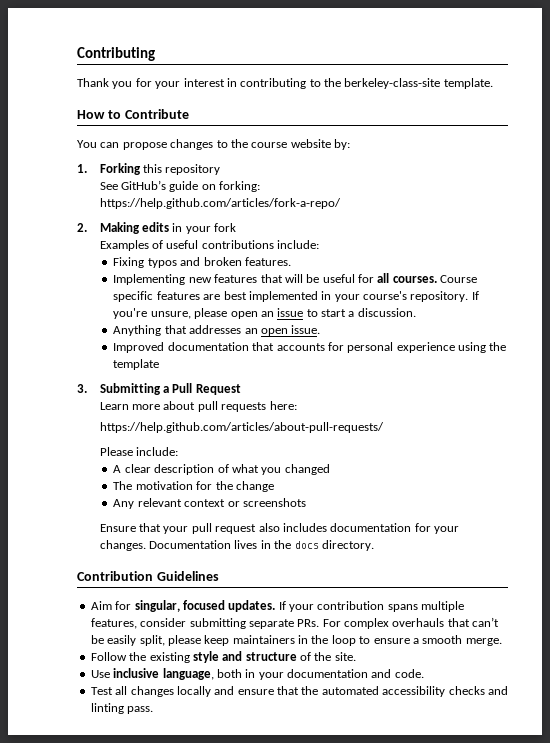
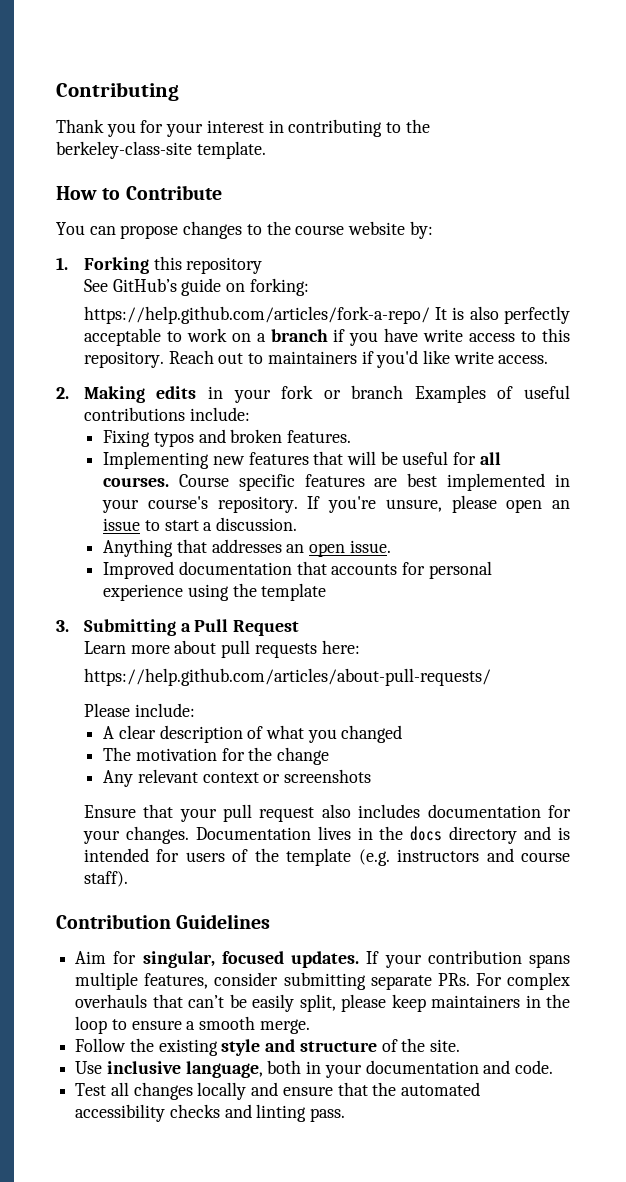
(341, 203) none -> [435,306,570,324] [83,328,570,346] [83,350,549,368] It is also perfectly acceptable to work on a branch if you have write access to this repository. Reach out to maintainers if you'd like write access.
(237, 227) // -> [323,385,404,399] or branch
[321,540,374,551] directory. -> [449,826,571,844] [83,848,570,866] [83,871,128,887] directory and is intended for users of the template (e.g. instructors and course staff).

